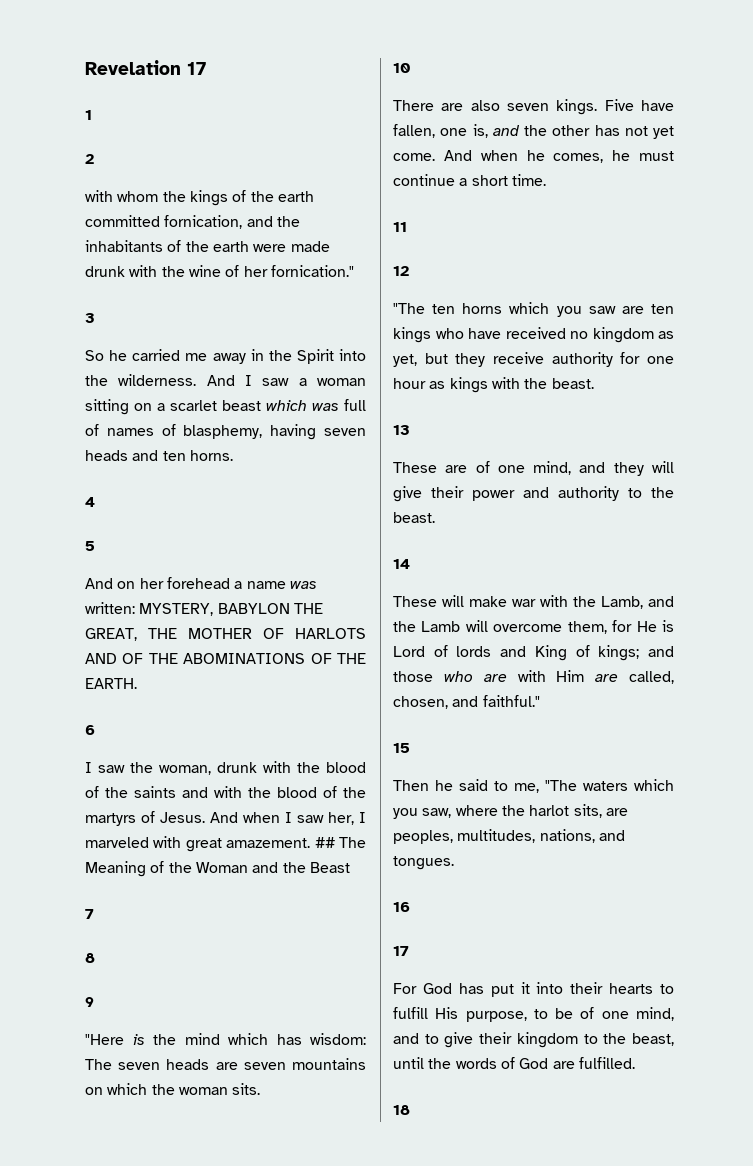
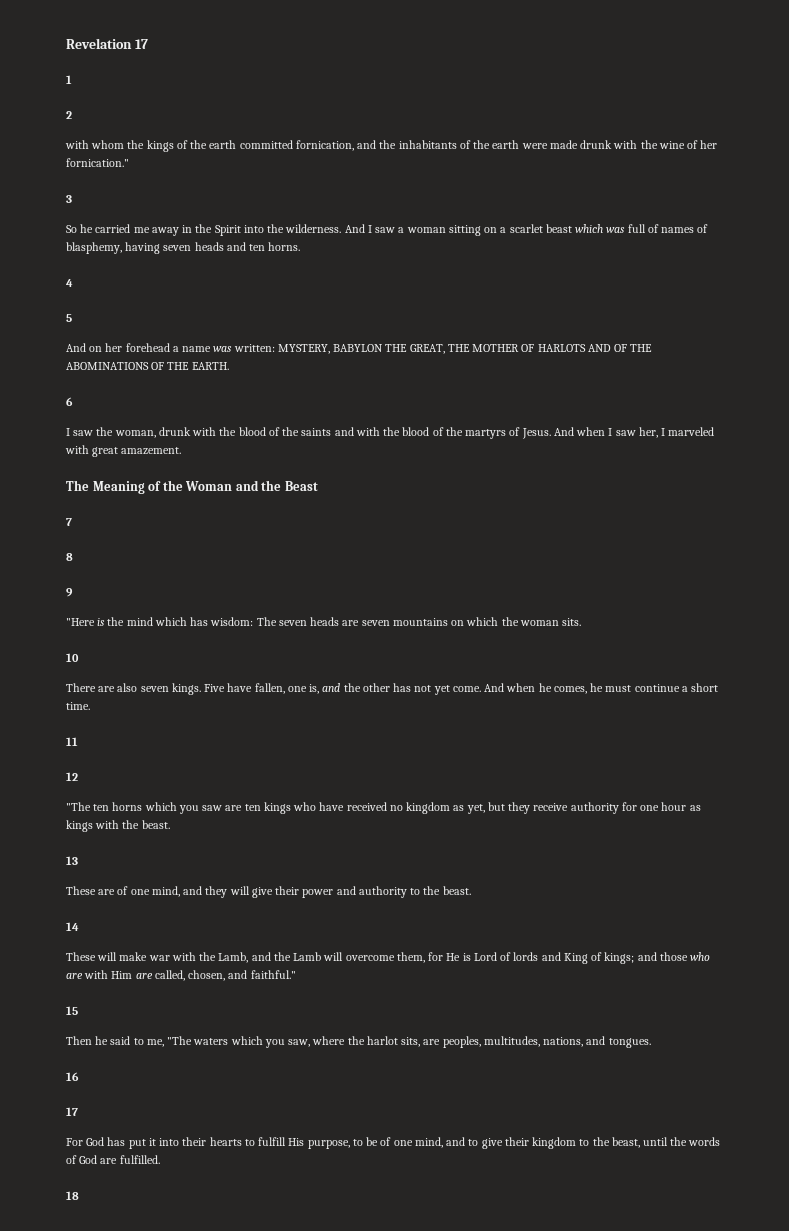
[314,837,335,848] ## -> (182, 451) //

